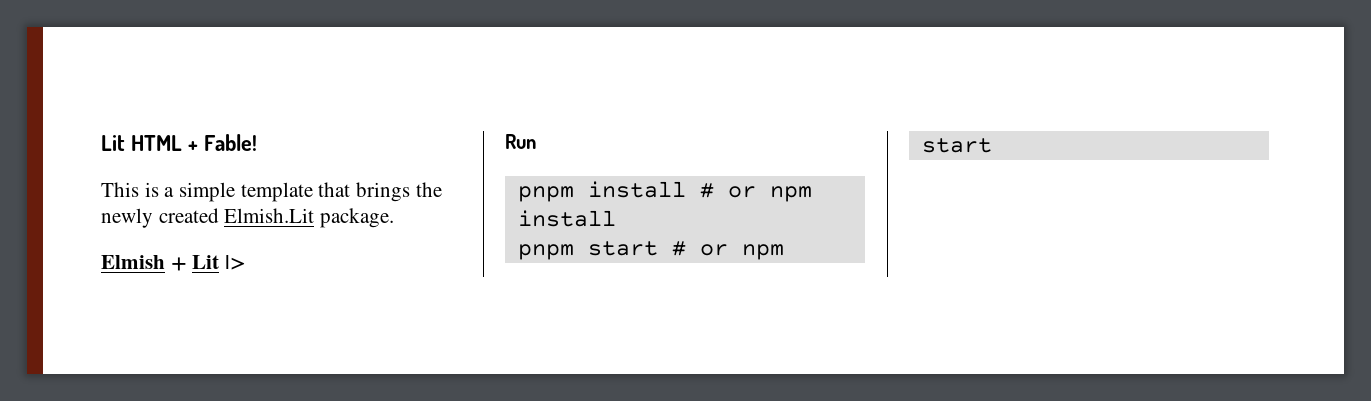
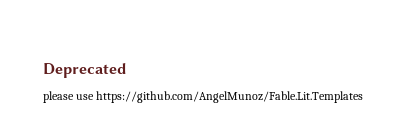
[101,134,257,151] [101,182,442,202] [101,208,395,228] [101,255,247,271] [505,134,536,149] [517,181,812,202] [517,210,616,227] [517,241,784,260] [921,138,992,153] Lit HTML + Fable! // This is a simple template that brings the newly created Elmish.Lit package. // Elmish + Lit |> // Run // pnpm install # or npm install // pnpm start # or npm start -> [43,63,126,78] [43,91,364,103] Deprecated // please use https://github.com/AngelMunoz/Fable.Lit.Templates

